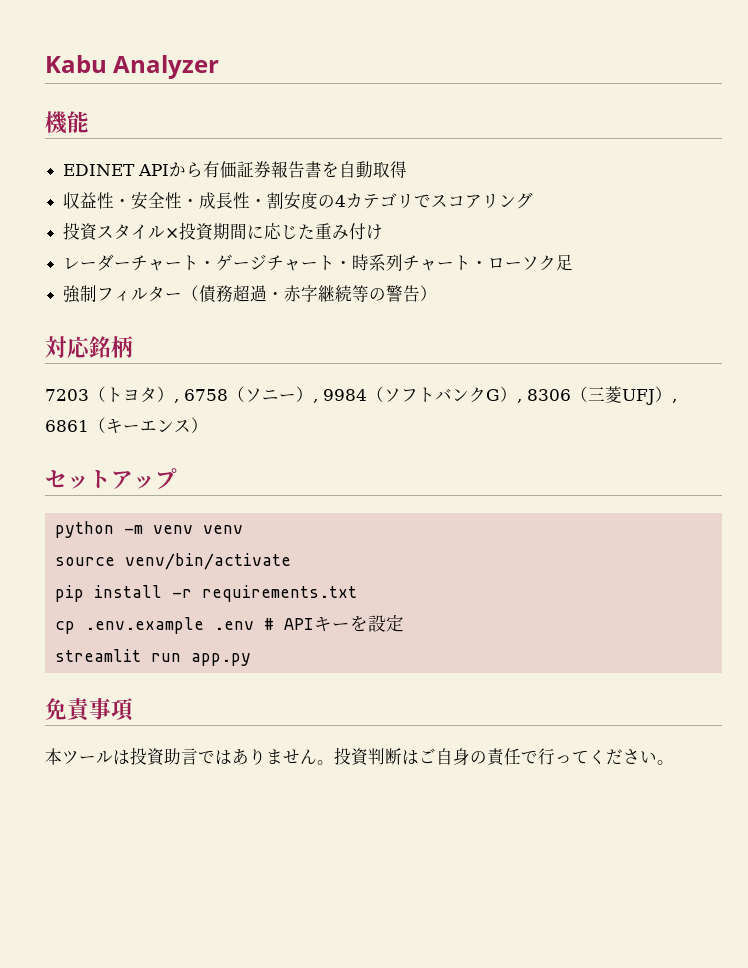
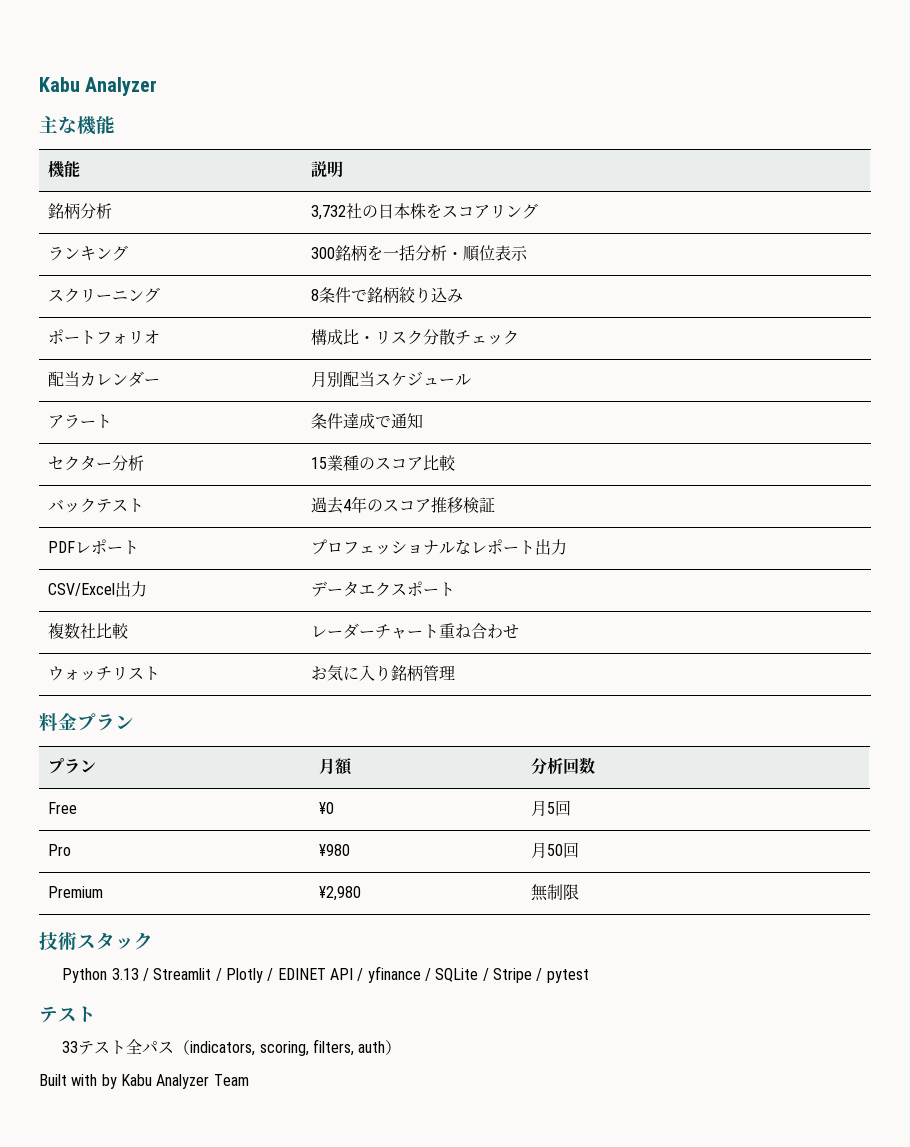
[45,111,89,134] [63,161,408,178] [63,192,534,210] [63,222,384,241] [63,254,574,271] [63,285,438,303] [45,336,133,358] [45,386,677,405] [45,417,208,434] [45,468,177,489] [54,521,243,538] [54,553,291,570] [54,585,357,602] [54,614,404,634] [54,649,251,666] [45,698,134,722] [45,747,674,766] 機能 // EDINET APIから有価証券報告書を自動取得 // 収益性・安全性・成長性・割安度の4カテゴリでスコアリング // 投資スタイル×投資期間に応じた重み付け // レーダーチャート・ゲージチャート・時系列チャート・ローソク足 // 強制フィルター（債務超過・赤字継続等の警告） // 対応銘柄 // 7203（トヨタ）, 6758（ソニー）, 9984（ソフトバンクG）, 8306（三菱UFJ）, 6861（キーエンス） // セットアップ // python -m venv venv // source venv/bin/activate // pip install -r requirements.txt // cp .env.example .env # APIキーを設定 // streamlit run app.py // 免責事項 // 本ツールは投資助言ではありません。投資判断はご自身の責任で行ってください。 -> [39,116,115,135] [47,161,80,178] [310,161,343,177] [47,203,112,219] [310,203,538,220] [47,245,128,261] [310,245,528,262] [47,287,160,303] [310,287,463,303] [47,329,160,345] [310,329,519,345] [47,371,160,387] [310,371,471,387] [47,414,112,429] [310,412,423,429] [47,455,144,471] [310,455,456,471] [47,498,144,513] [310,496,495,514] [47,539,139,555] [310,539,567,555] [47,581,147,597] [310,581,455,597] [47,623,129,639] [310,623,519,639] [47,666,160,681] [310,665,455,681] [39,713,134,731] [47,758,96,774] [318,758,352,775] [530,757,595,775] [47,802,77,814] [318,802,334,814] [530,800,571,816] [47,844,71,856] [318,844,350,856] [530,842,579,858] [47,886,103,898] [318,886,361,901] [530,884,579,901] [39,932,153,950] [62,966,589,983] [39,1006,96,1023] [62,1039,402,1056] [39,1074,249,1089] 主な機能 // 機能 | 説明 // 銘柄分析 | 3,732社の日本株をスコアリング // ランキング | 300銘柄を一括分析・順位表示 // スクリーニング | 8条件で銘柄絞り込み // ポートフォリオ | 構成比・リスク分散チェック // 配当カレンダー | 月別配当スケジュール // アラート | 条件達成で通知 // セクター分析 | 15業種のスコア比較 // バックテスト | 過去4年のスコア推移検証 // PDFレポート | プロフェッショナルなレポート出力 // CSV/Excel出力 | データエクスポート // 複数社比較 | レーダーチャート重ね合わせ // ウォッチリスト | お気に入り銘柄管理 // 料金プラン // プラン | 月額 | 分析回数 // Free | ¥0 | 月5回 // Pro | ¥980 | 月50回 // Premium | ¥2,980 | 無制限 // 技術スタック // Python 3.13 / Streamlit / Plotly / EDINET API / yfinance / SQLite / Stripe / pytest // テスト // 33テスト全パス（indicators, scoring, filters, auth） // Built with by Kabu Analyzer Team

